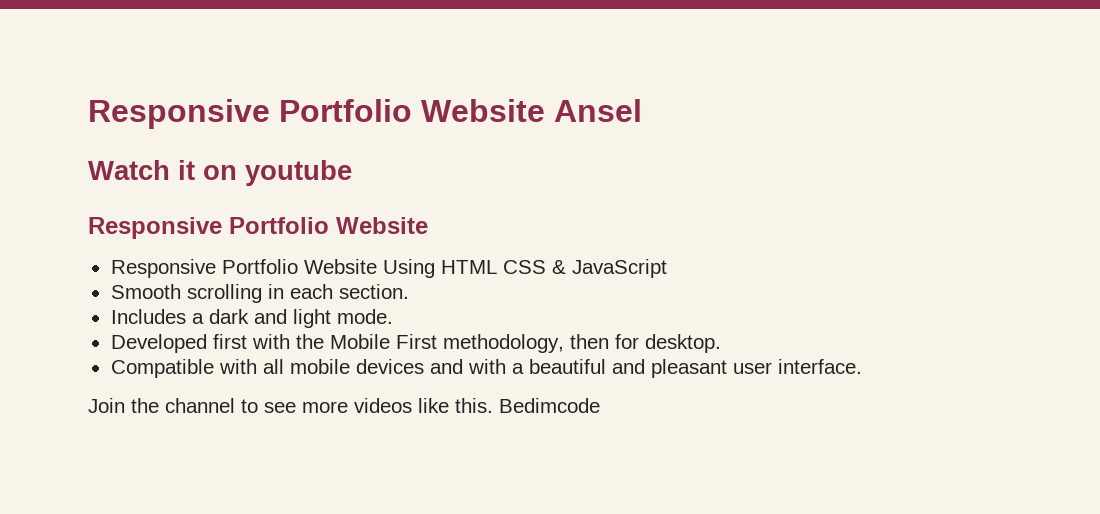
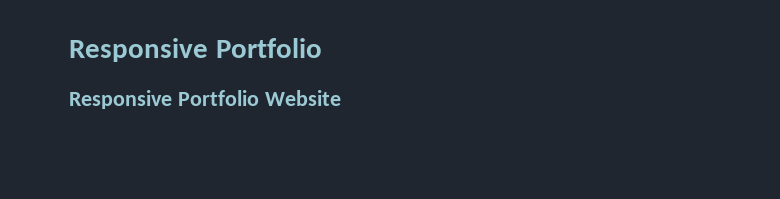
[88,99,642,129] [88,160,352,186] [88,217,428,239] [110,259,667,278] [110,284,409,303] [110,309,393,328] [110,334,721,353] [110,359,862,378] [88,398,600,413] Responsive Portfolio Website Ansel // Watch it on youtube // Responsive Portfolio Website // Responsive Portfolio Website Using HTML CSS & JavaScript // Smooth scrolling in each section. // Includes a dark and light mode. // Developed first with the Mobile First methodology, then for desktop. // Compatible with all mobile devices and with a beautiful and pleasant user interface. // Join the channel to see more videos like this. Bedimcode -> [69,38,322,62] [69,90,341,109] Responsive Portfolio // Responsive Portfolio Website

